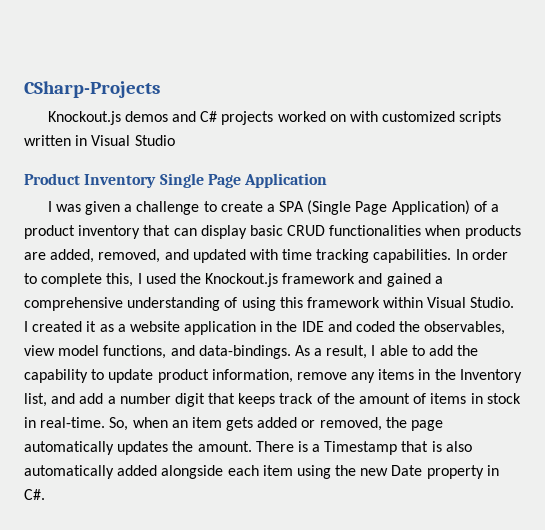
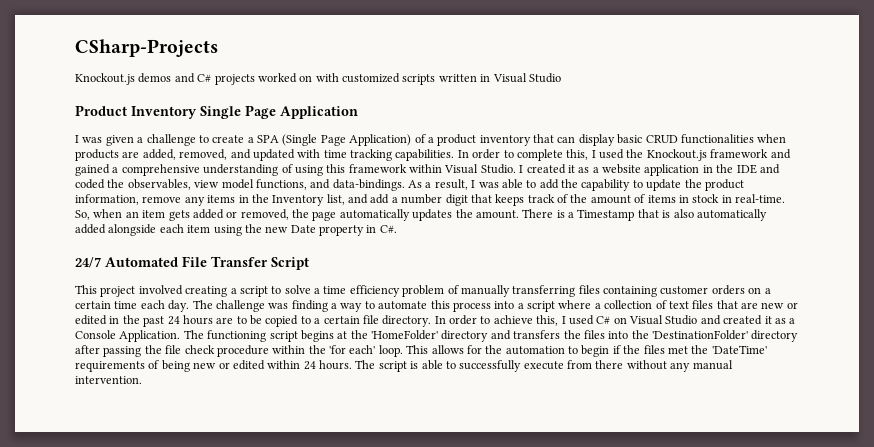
(376, 350) none -> [478,182,499,188] was
(154, 376) none -> [684,179,702,188] the
(45, 494) none -> [75,256,309,270] [75,285,771,297] [75,300,798,312] [75,315,796,327] [75,330,799,342] [75,345,767,357] [75,360,733,372] [75,376,142,384] // 24/7 Automated File Transfer Script // This project involved creating a script to solve a time efficiency problem of manually transferring files containing customer orders on a certain time each day. The challenge was finding a way to automate this process into a script where a collection of text files that are new or edited in the past 24 hours are to be copied to a certain file directory. In order to achieve this, I used C# on Visual Studio and created it as a Console Application. The functioning script begins at the 'HomeFolder' directory and transfers the files into the 'DestinationFolder' directory after passing the file check procedure within the 'for each' loop. This allows for the automation to begin if the files met the 'DateTime' requirements of being new or edited within 24 hours. The script is able to successfully execute from there without any manual intervention.

